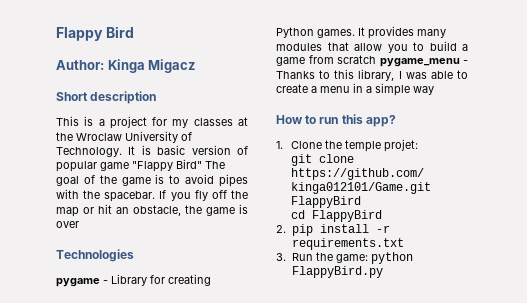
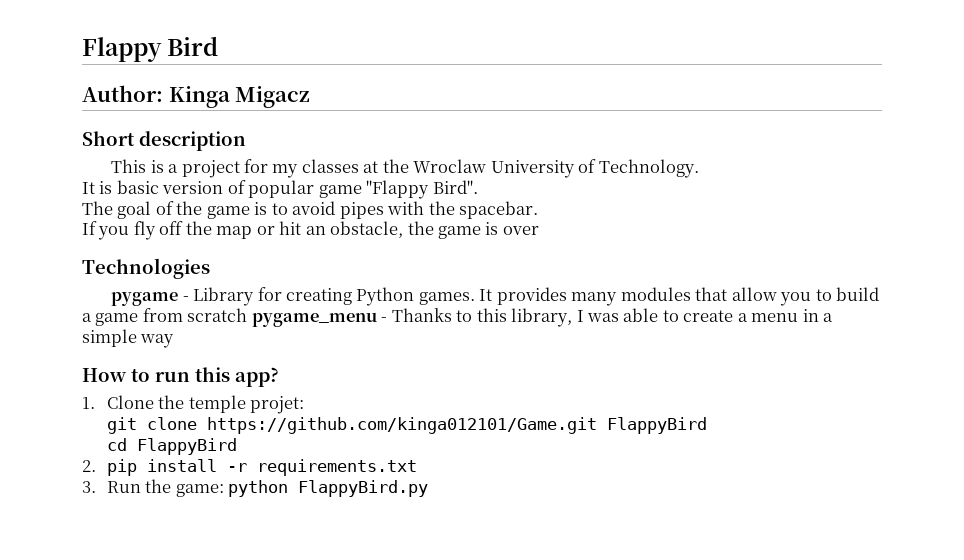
(122, 152) none -> (699, 168) //
[176,159,202,169] Bird" -> [432,180,478,194] Bird". //
(156, 196) none -> (539, 210) //

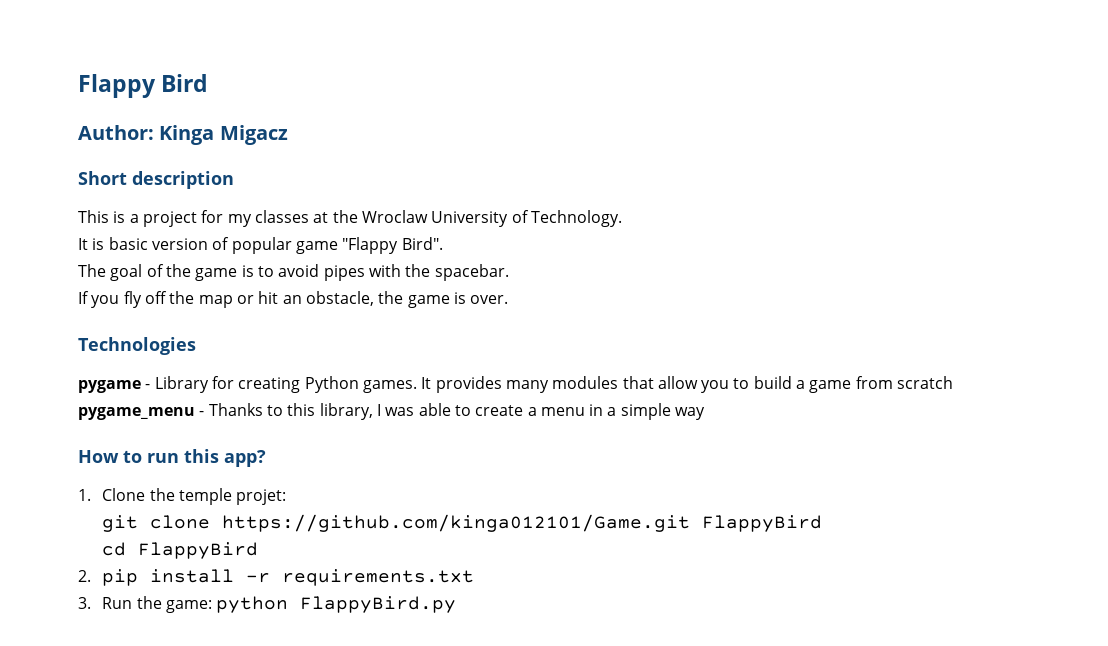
[502,226,539,235] over -> [470,295,509,304] over.

